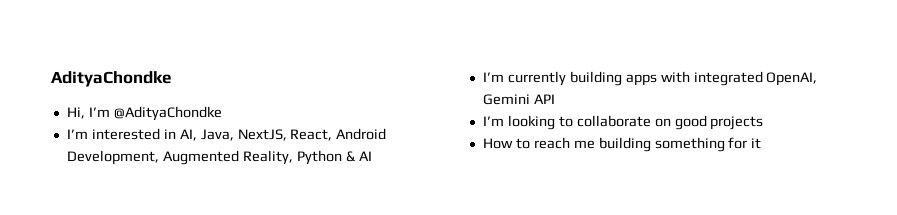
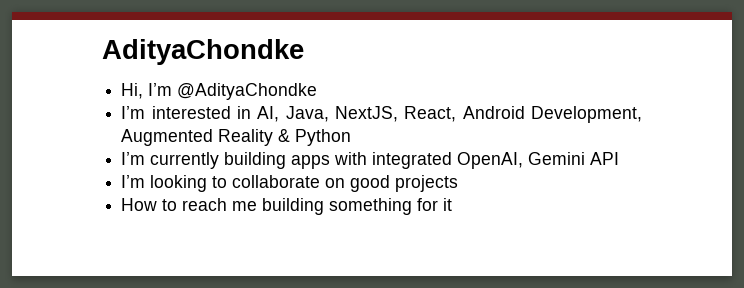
[242,150,293,165] Reality, -> [218,129,291,146] Reality &
[345,151,372,162] & AI -> (352, 137) none

